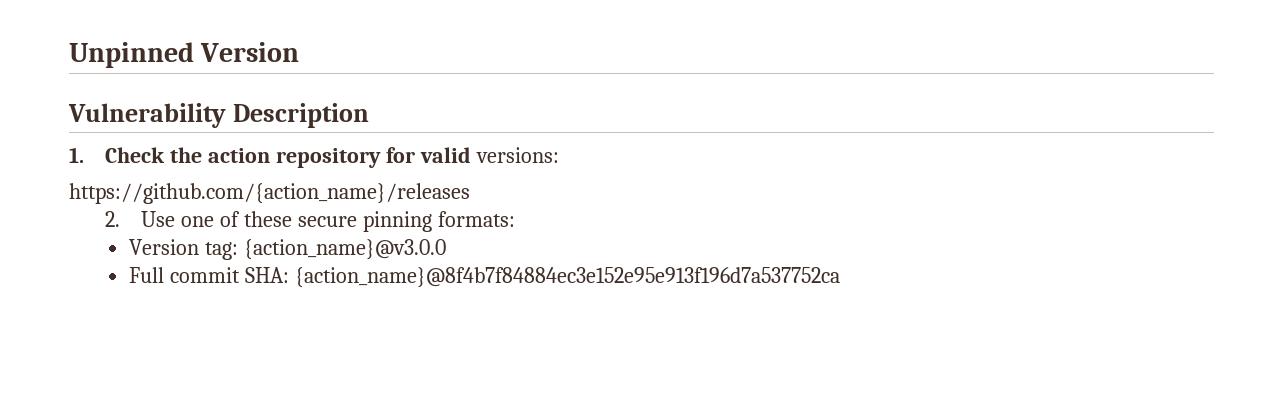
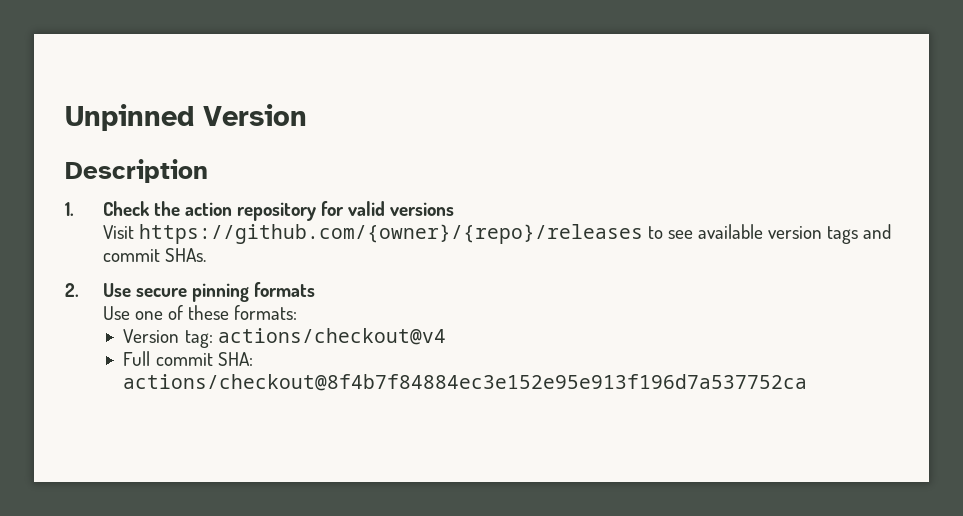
[68,103,226,128] Vulnerability -> (307, 115) none
[475,147,559,163] [69,183,470,204] [105,211,121,227] versions: // https://github.com/{action_name}/releases // 2. -> [390,202,455,216] [102,224,892,244] [102,248,206,262] [65,282,315,302] versions // Visit https://github.com/{owner}/{repo}/releases to see available version tags and commit SHAs. // 2. Use secure pinning formats //
[297,211,432,232] secure pinning -> (229, 312) none
[244,239,447,260] {action_name}@v3.0.0 -> [217,328,446,345] actions/checkout@v4
[295,267,841,288] {action_name}@8f4b7f84884ec3e152e95e913f196d7a537752ca -> [123,374,808,391] actions/checkout@8f4b7f84884ec3e152e95e913f196d7a537752ca

